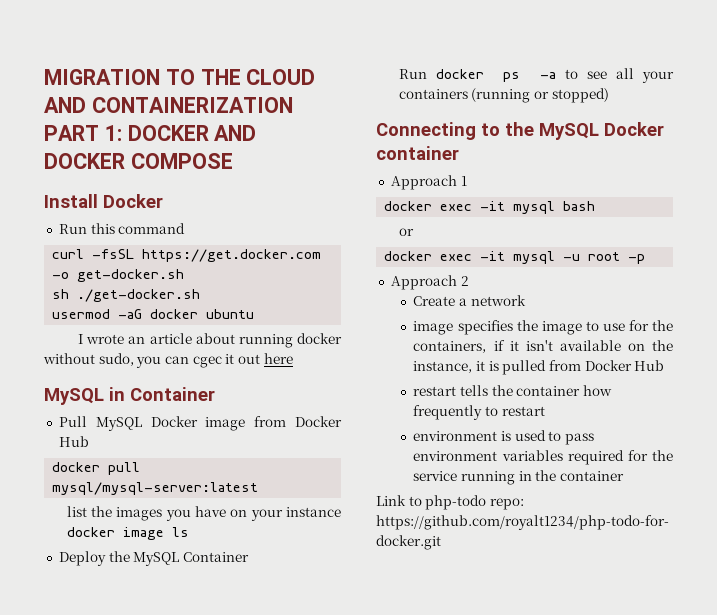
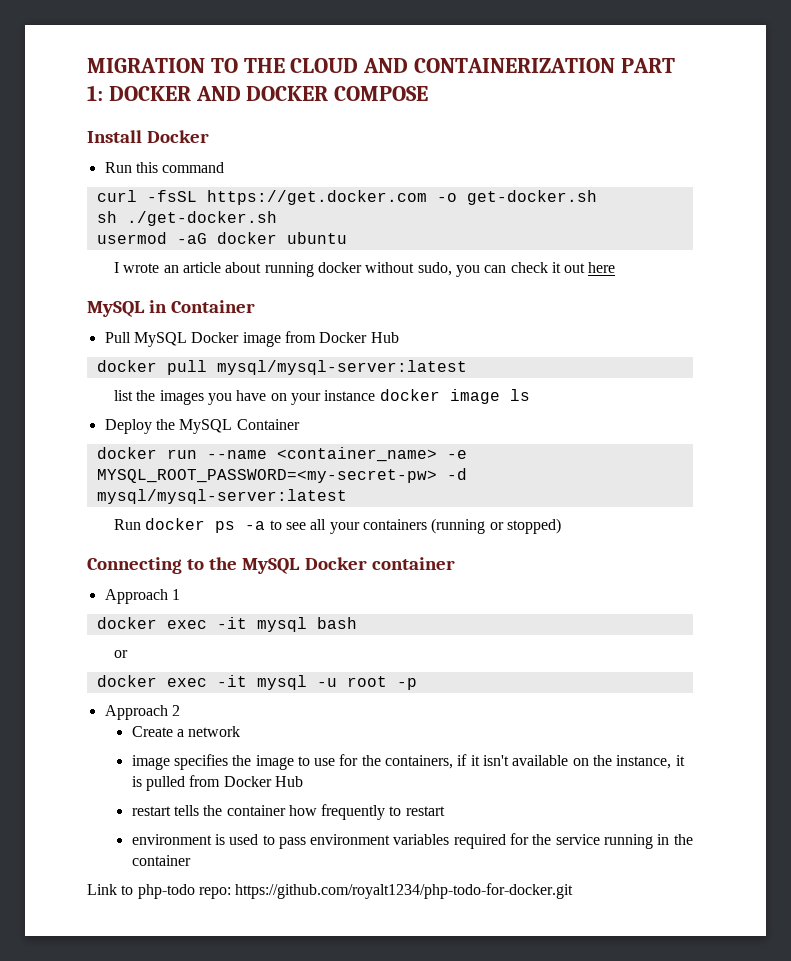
[192,356,222,368] cgec -> [510,262,548,273] check
(249, 557) none -> [96,447,467,462] [96,468,467,483] [96,489,347,504] // docker run --name <container_name> -e MYSQL_ROOT_PASSWORD=<my-secret-pw> -d mysql/mysql-server:latest

